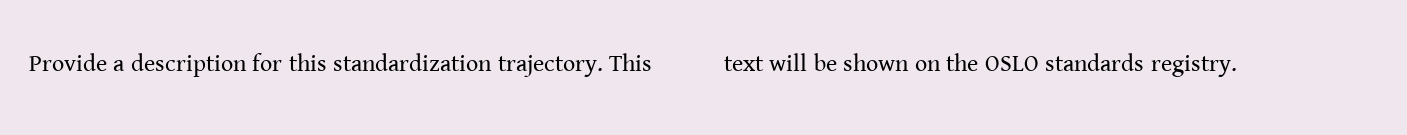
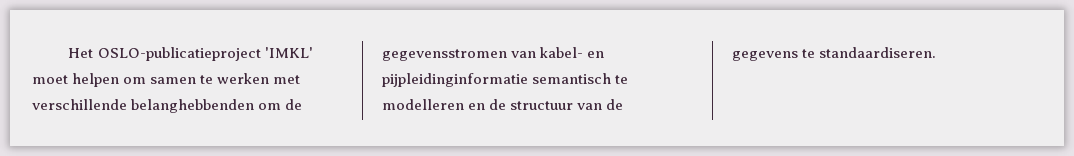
[29,53,1237,77] Provide a description for this standardization trajectory. This text will be shown on the OSLO standards registry. -> [68,47,313,61] [32,73,301,87] [32,99,303,113] [382,47,605,61] [382,73,629,87] [382,99,624,110] [732,47,937,61] Het OSLO-publicatieproject 'IMKL' moet helpen om samen te werken met verschillende belanghebbenden om de gegevensstromen van kabel- en pijpleidinginformatie semantisch te modelleren en de structuur van de gegevens te standaardiseren.

